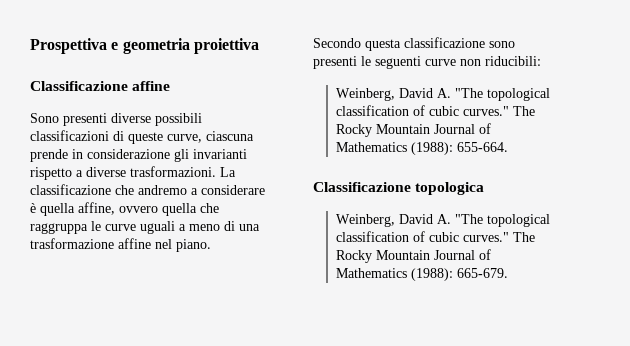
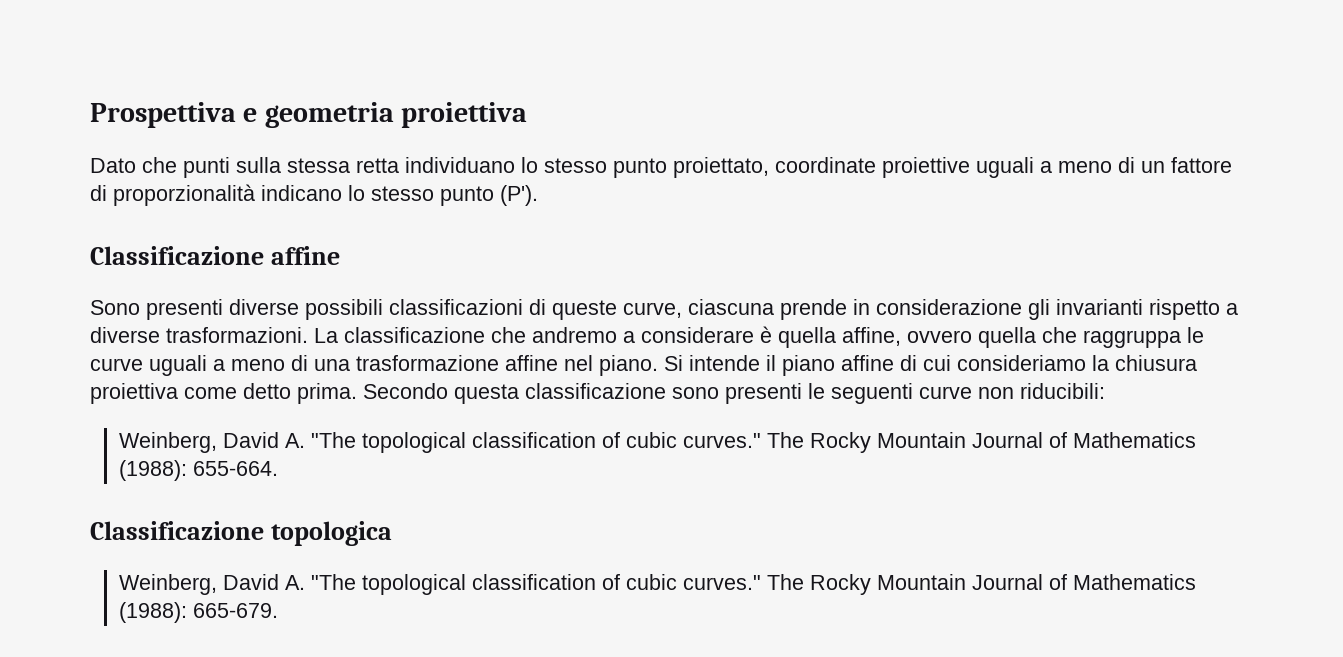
(259, 46) none -> [90,157,1232,178] [90,184,538,206] // Dato che punti sulla stessa retta individuano lo stesso punto proiettato, coordinate proiettive uguali a meno di un fattore di proporzionalità indicano lo stesso punto (P').
(211, 245) // -> [664,355,1197,376] [90,383,357,404] Si intende il piano affine di cui consideriamo la chiusura proiettiva come detto prima.

